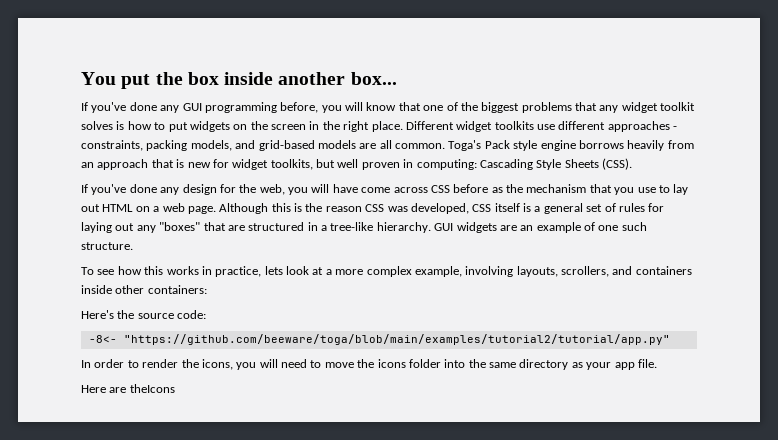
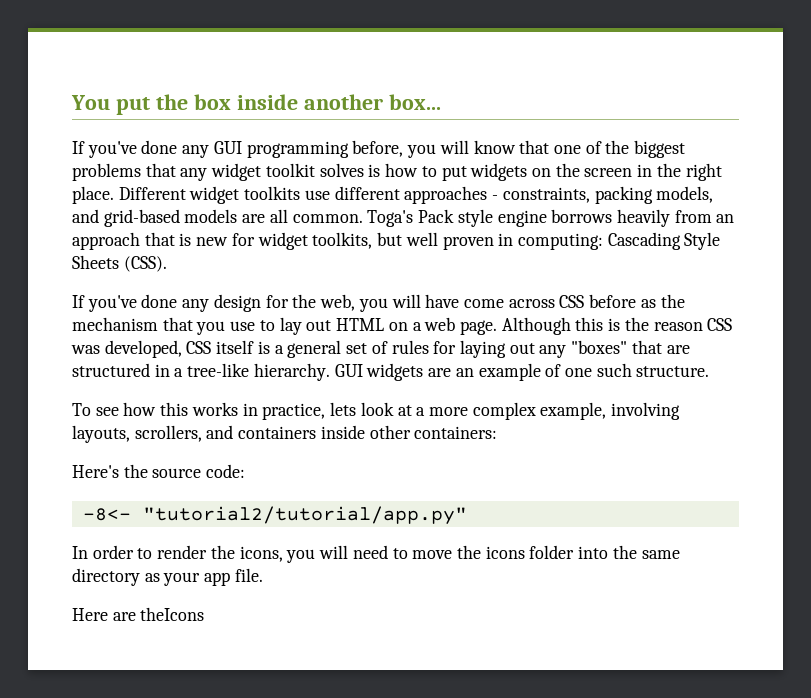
[123,334,670,345] "https://github.com/beeware/toga/blob/main/examples/tutorial2/tutorial/app.py" -> [142,506,467,525] "tutorial2/tutorial/app.py"

